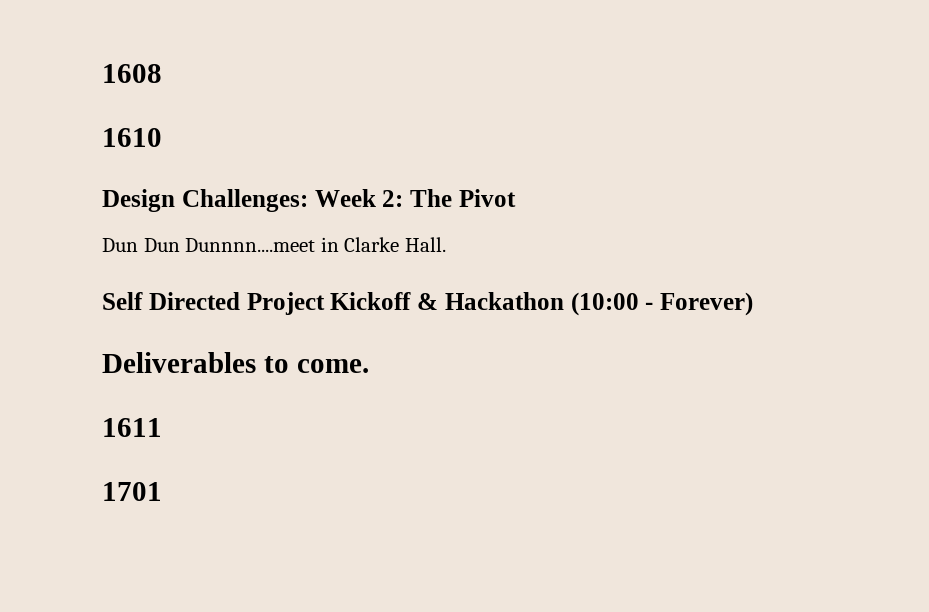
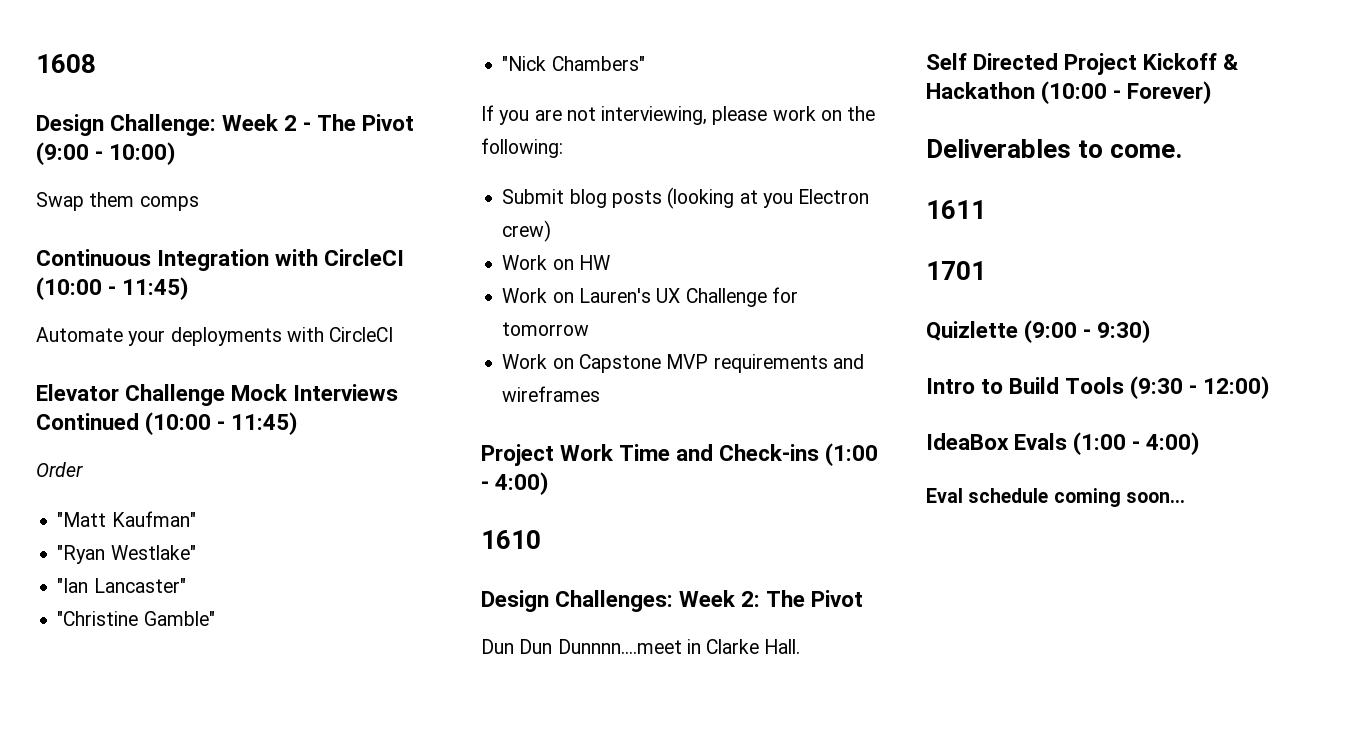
(162, 73) none -> [36,114,415,136] [36,142,176,165] [36,192,199,211] [36,249,405,271] [36,277,189,300] [36,327,394,346] [36,384,399,406] [36,412,298,435] [36,462,83,477] [57,511,196,527] [57,545,196,564] [57,578,186,593] [57,611,215,626] [502,56,645,71] [481,105,876,125] [481,138,563,158] [502,187,870,209] [502,220,552,242] [502,255,610,270] [502,287,798,307] [502,322,590,336] [502,354,864,373] [502,386,601,402] [481,443,879,466] [481,472,549,495] // Design Challenge: Week 2 - The Pivot (9:00 - 10:00) // Swap them comps // Continuous Integration with CircleCI (10:00 - 11:45) // Automate your deployments with CircleCI // Elevator Challenge Mock Interviews Continued (10:00 - 11:45) // Order // "Matt Kaufman" // "Ryan Westlake" // "Ian Lancaster" // "Christine Gamble" // "Nick Chambers" // If you are not interviewing, please work on the following: // Submit blog posts (looking at you Electron crew) // Work on HW // Work on Lauren's UX Challenge for tomorrow // Work on Capstone MVP requirements and wireframes // Project Work Time and Check-ins (1:00 - 4:00)
(162, 491) none -> [926,320,1151,343] [926,376,1270,399] [926,432,1200,455] [926,488,1185,507] // Quizlette (9:00 - 9:30) // Intro to Build Tools (9:30 - 12:00) // IdeaBox Evals (1:00 - 4:00) // Eval schedule coming soon...

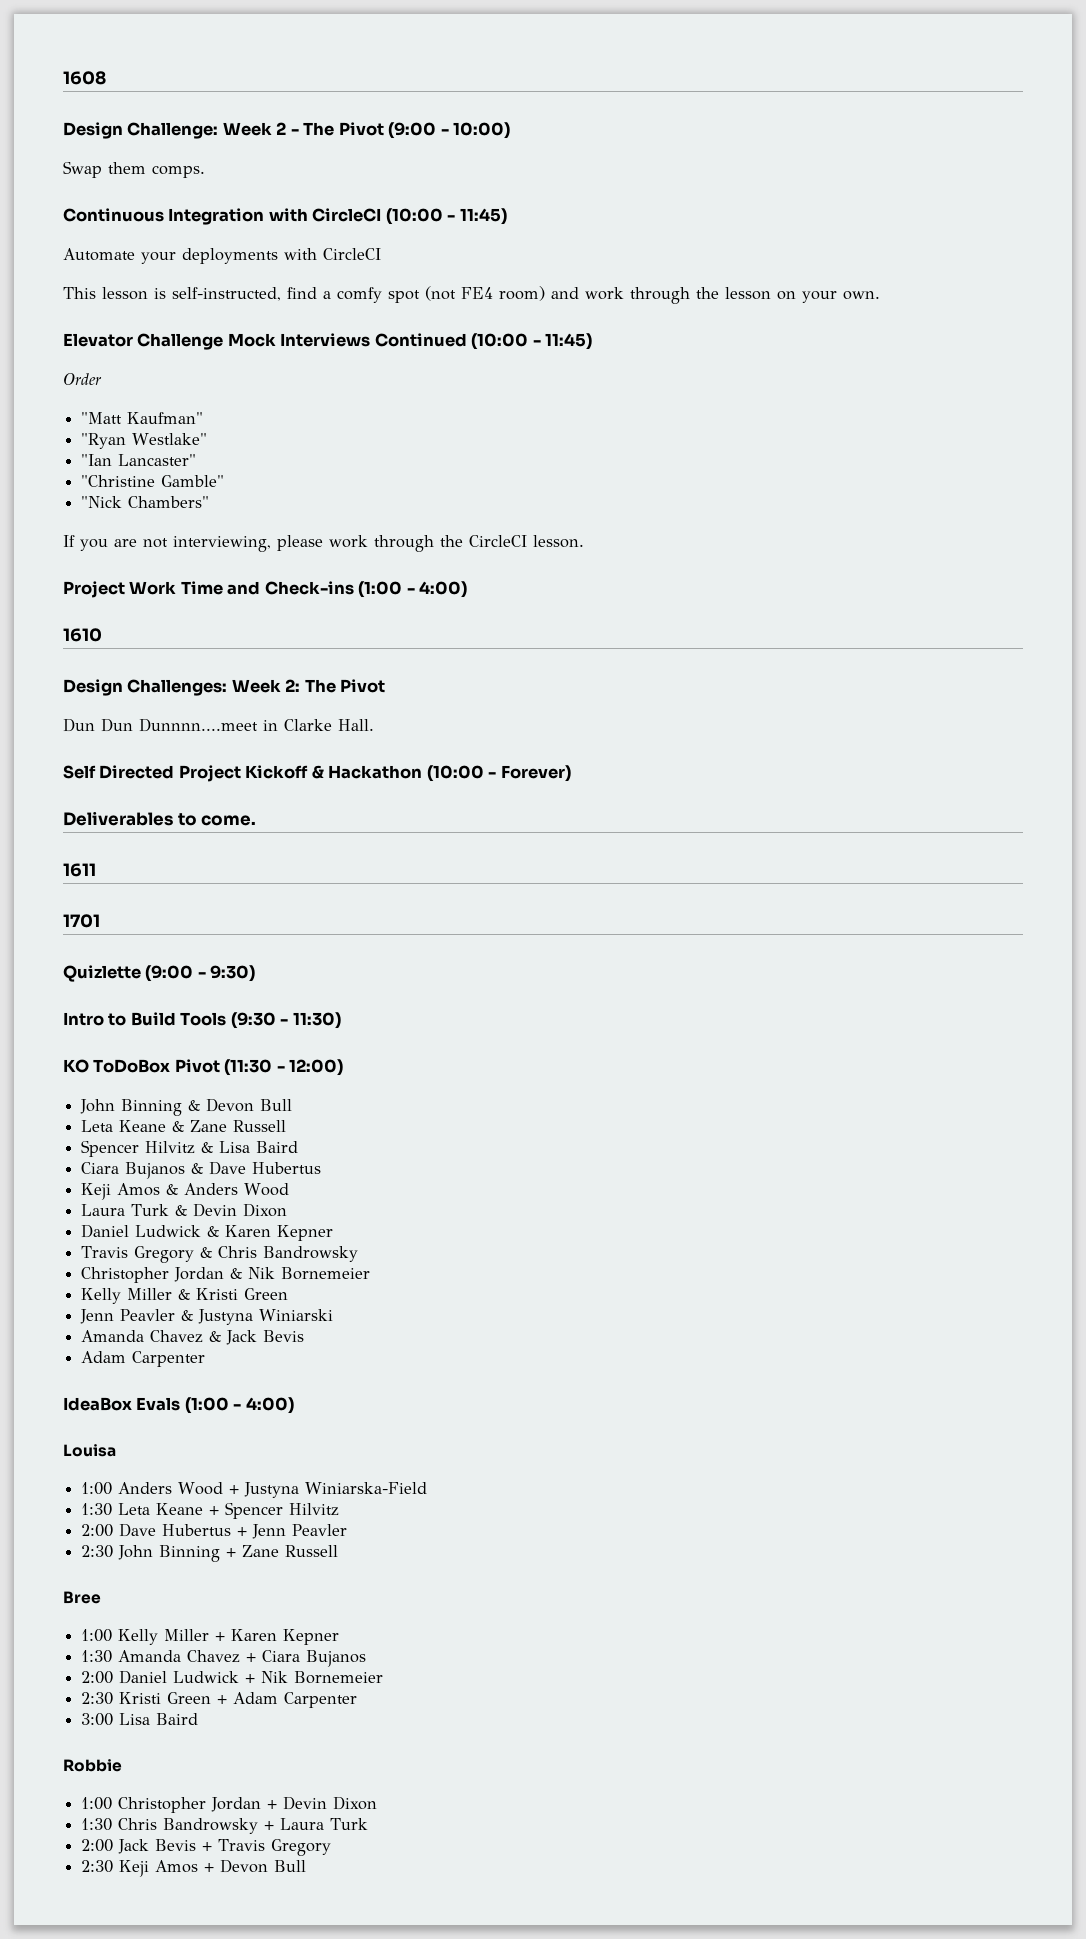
[139,196,199,211] comps -> [152,165,205,178] comps.
(394, 334) none -> [63,286,880,304] // This lesson is self-instructed, find a comfy spot (not FE4 room) and work through the lesson on your own.
[820,106,876,121] [481,138,563,158] [502,187,870,209] [502,220,552,242] [502,255,610,270] [502,287,798,307] [502,322,590,336] [502,354,864,373] [502,386,601,402] on the following: // Submit blog posts (looking at you Electron crew) // Work on HW // Work on Lauren's UX Challenge for tomorrow // Work on Capstone MVP requirements and wireframes -> [374,535,584,552] through the CircleCI lesson.
[1203,376,1270,399] 12:00) -> [292,1012,341,1029] [63,1059,344,1076] [80,1098,293,1116] [81,1120,287,1132] [81,1140,299,1157] [81,1161,322,1179] [81,1183,290,1200] [81,1203,288,1217] [81,1224,334,1241] [81,1246,359,1263] [81,1267,371,1283] [81,1288,289,1304] [80,1309,334,1325] [81,1330,305,1345] [81,1351,206,1367] 11:30) // KO ToDoBox Pivot (11:30 - 12:00) // John Binning & Devon Bull // Leta Keane & Zane Russell // Spencer Hilvitz & Lisa Baird // Ciara Bujanos & Dave Hubertus // Keji Amos & Anders Wood // Laura Turk & Devin Dixon // Daniel Ludwick & Karen Kepner // Travis Gregory & Chris Bandrowsky // Christopher Jordan & Nik Bornemeier // Kelly Miller & Kristi Green // Jenn Peavler & Justyna Winiarski // Amanda Chavez & Jack Bevis // Adam Carpenter
[926,488,1185,507] Eval schedule coming soon... -> [63,1444,116,1457] [81,1482,428,1498] [81,1502,340,1519] [81,1523,348,1539] [81,1545,339,1562] [63,1591,101,1604] [81,1629,340,1645] [81,1650,367,1667] [81,1670,384,1684] [81,1692,358,1708] [81,1713,199,1726] [63,1759,122,1772] [81,1796,378,1813] [81,1818,369,1834] [81,1839,332,1856] [81,1859,307,1877] Louisa // 1:00 Anders Wood + Justyna Winiarska-Field // 1:30 Leta Keane + Spencer Hilvitz // 2:00 Dave Hubertus + Jenn Peavler // 2:30 John Binning + Zane Russell // Bree // 1:00 Kelly Miller + Karen Kepner // 1:30 Amanda Chavez + Ciara Bujanos // 2:00 Daniel Ludwick + Nik Bornemeier // 2:30 Kristi Green + Adam Carpenter // 3:00 Lisa Baird // Robbie // 1:00 Christopher Jordan + Devin Dixon // 1:30 Chris Bandrowsky + Laura Turk // 2:00 Jack Bevis + Travis Gregory // 2:30 Keji Amos + Devon Bull

